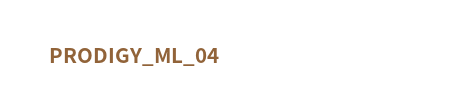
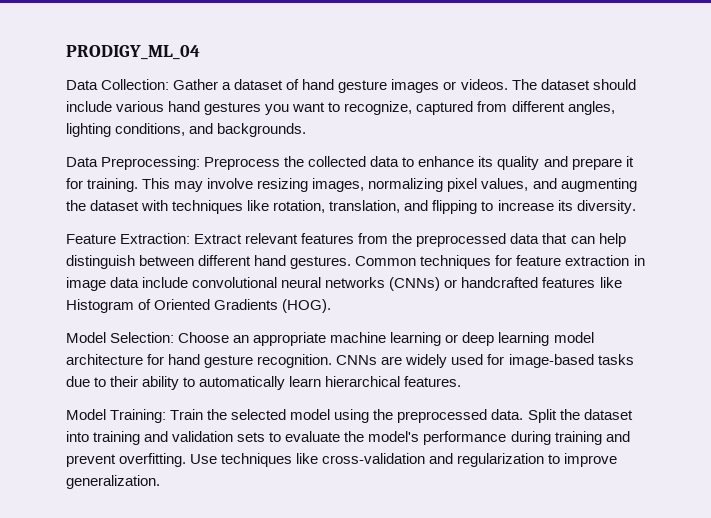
(219, 57) none -> [66,79,636,93] [66,101,615,115] [66,123,307,137] [66,156,634,170] [66,178,637,192] [66,200,636,214] [66,233,626,247] [66,255,645,269] [66,277,622,291] [66,299,332,313] [66,332,594,346] [66,354,634,368] [66,376,462,390] [66,409,633,423] [66,431,630,445] [66,453,618,467] [66,475,160,489] // Data Collection: Gather a dataset of hand gesture images or videos. The dataset should include various hand gestures you want to recognize, captured from different angles, lighting conditions, and backgrounds. // Data Preprocessing: Preprocess the collected data to enhance its quality and prepare it for training. This may involve resizing images, normalizing pixel values, and augmenting the dataset with techniques like rotation, translation, and flipping to increase its diversity. // Feature Extraction: Extract relevant features from the preprocessed data that can help distinguish between different hand gestures. Common techniques for feature extraction in image data include convolutional neural networks (CNNs) or handcrafted features like Histogram of Oriented Gradients (HOG). // Model Selection: Choose an appropriate machine learning or deep learning model architecture for hand gesture recognition. CNNs are widely used for image-based tasks due to their ability to automatically learn hierarchical features. // Model Training: Train the selected model using the preprocessed data. Split the dataset into training and validation sets to evaluate the model's performance during training and prevent overfitting. Use techniques like cross-validation and regularization to improve generalization.

